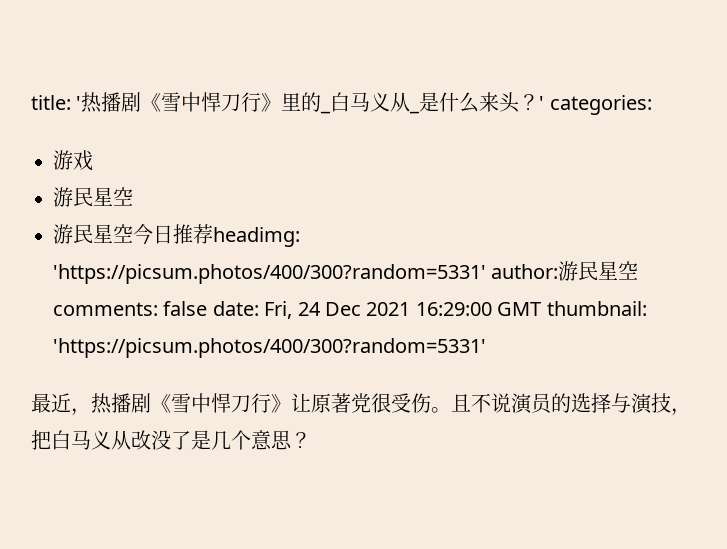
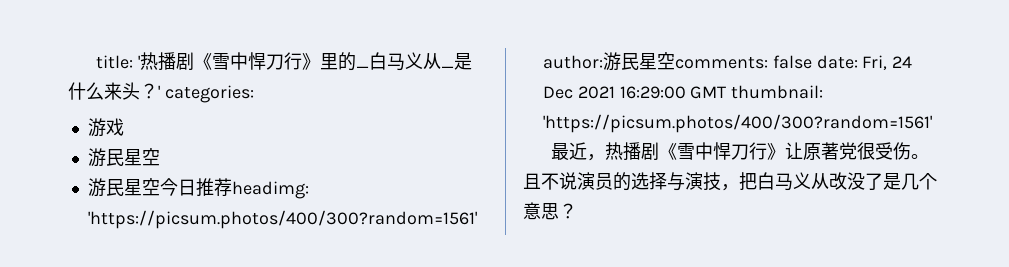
[53,264,486,284] 'https://picsum.photos/400/300?random=5331' -> [87,210,477,229] 'https://picsum.photos/400/300?random=1561'
[53,338,486,358] 'https://picsum.photos/400/300?random=5331' -> [542,114,932,133] 'https://picsum.photos/400/300?random=1561'

